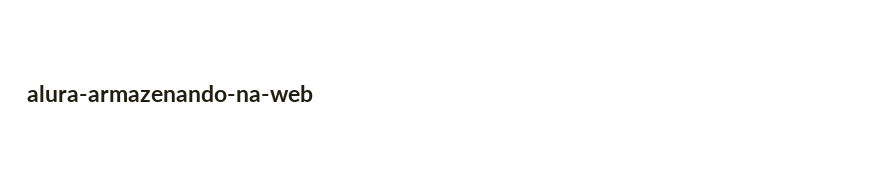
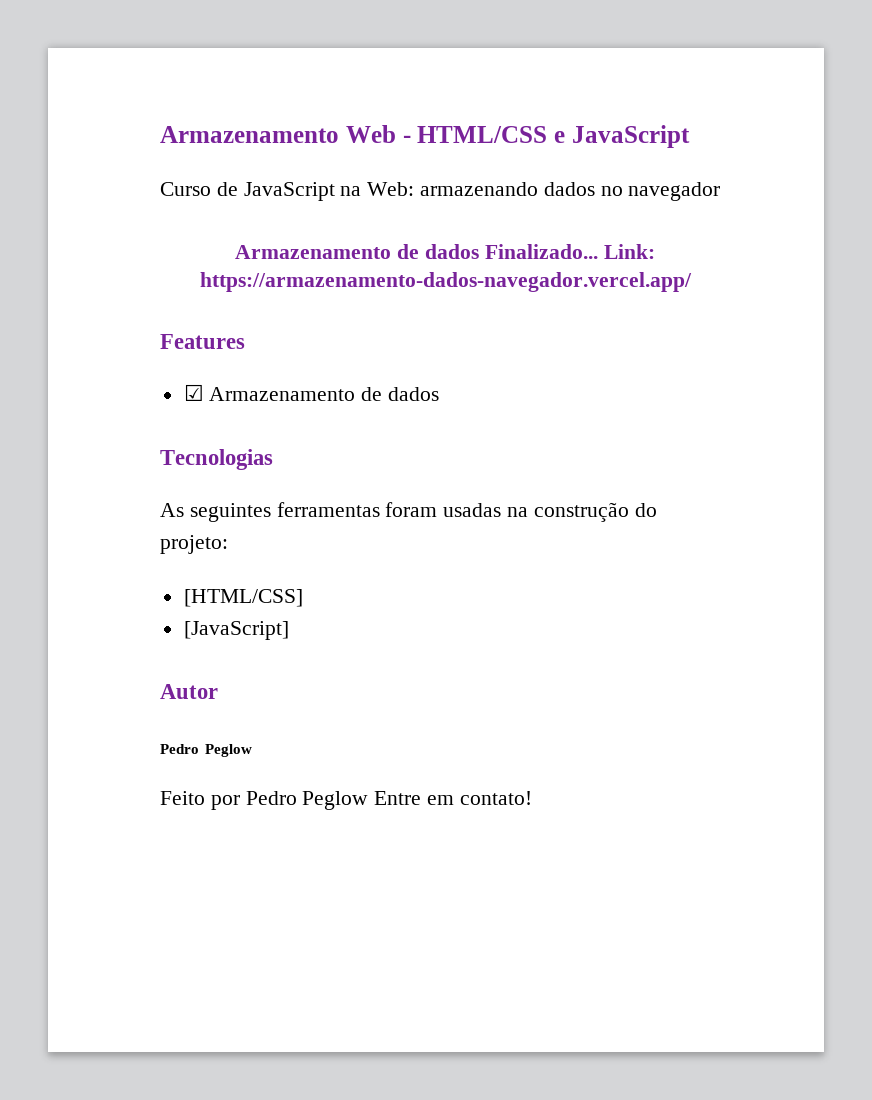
[27,85,313,102] alura-armazenando-na-web -> [160,125,690,148] [160,182,721,201] [235,244,655,259] [199,272,692,292] [160,334,245,349] [183,384,440,401] [160,449,273,470] [160,502,657,522] [160,535,228,554] [183,589,303,607] [183,621,289,640] [160,684,218,699] [160,744,252,757] [160,791,532,810] Armazenamento Web - HTML/CSS e JavaScript // Curso de JavaScript na Web: armazenando dados no navegador // Armazenamento de dados Finalizado... Link: https://armazenamento-dados-navegador.vercel.app/ // Features // ☑ Armazenamento de dados // Tecnologias // As seguintes ferramentas foram usadas na construção do projeto: // [HTML/CSS] // [JavaScript] // Autor // Pedro Peglow // Feito por Pedro Peglow Entre em contato!

